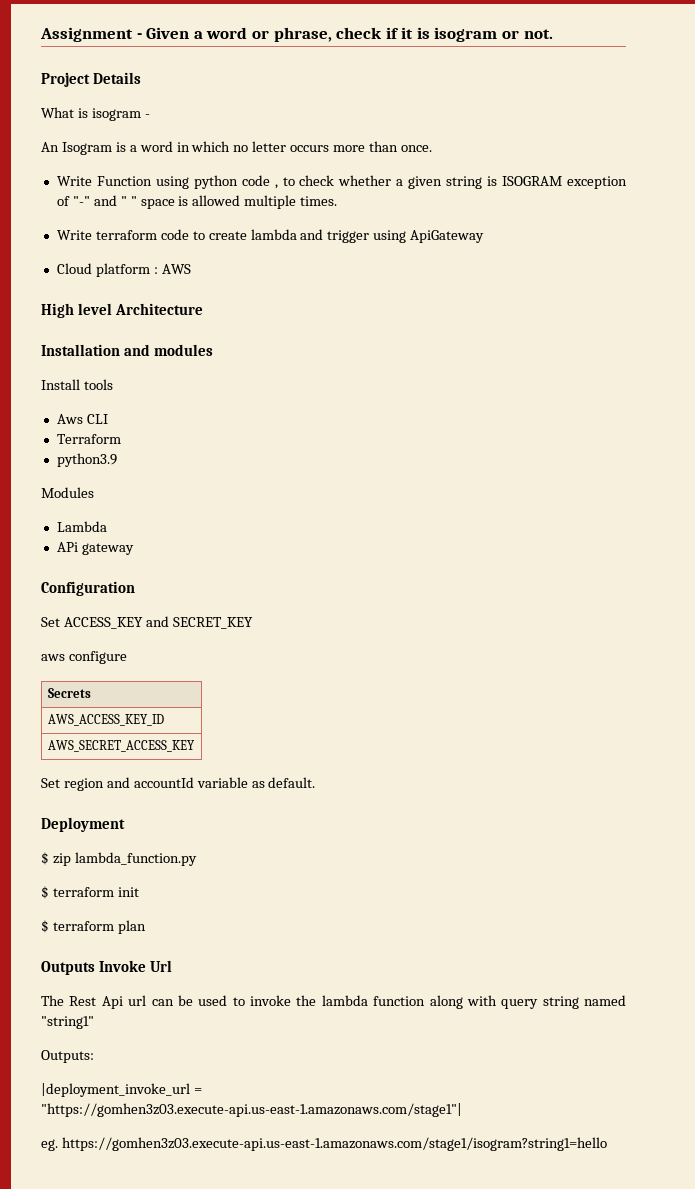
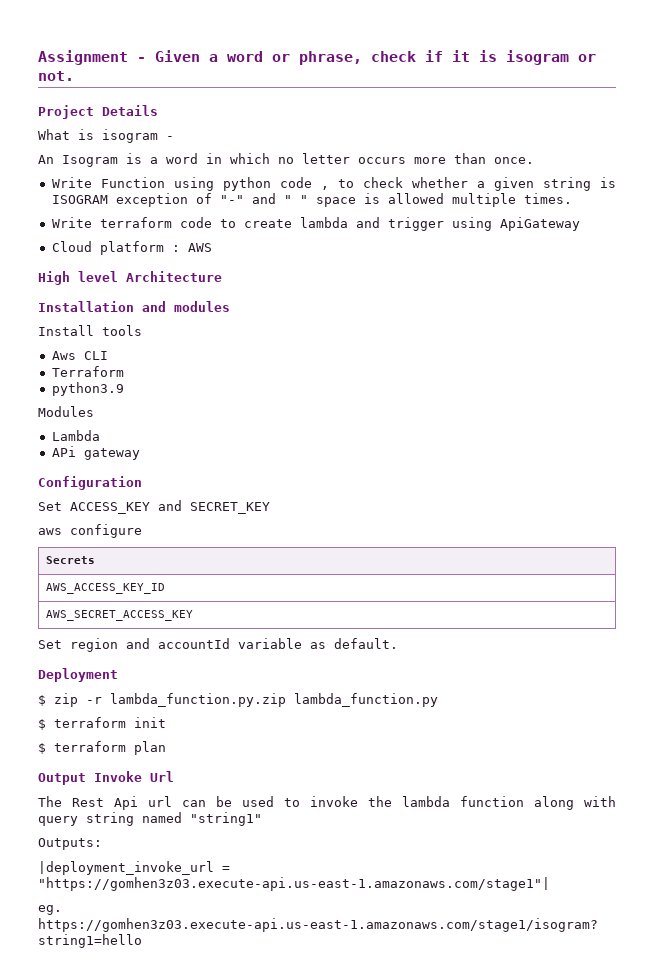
(71, 859) none -> [86,693,286,707] -r lambda_function.py.zip
[41,961,95,975] Outputs -> [38,773,86,785] Output

